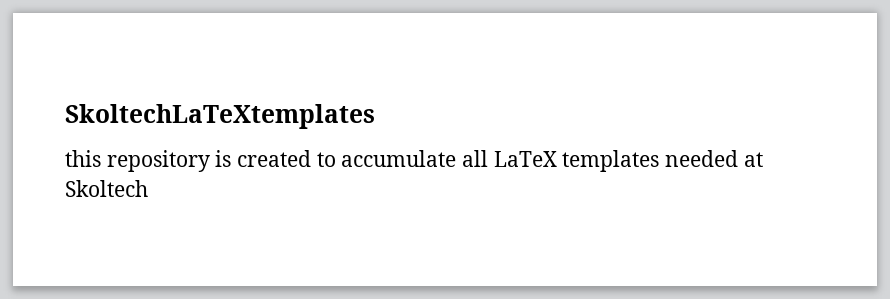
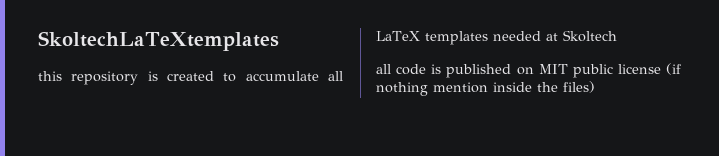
(148, 188) none -> [376,63,681,78] [376,81,595,96] // all code is published on MIT public license (if nothing mention inside the files)

